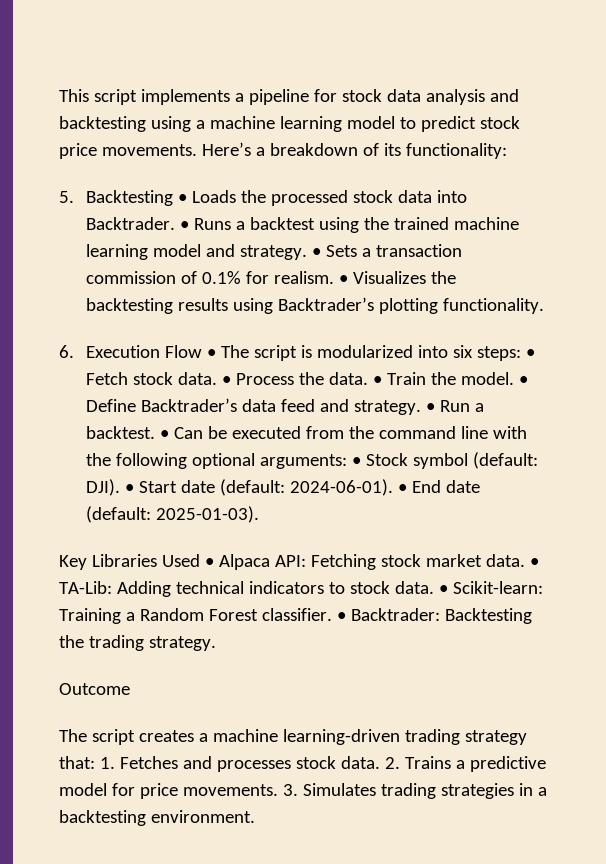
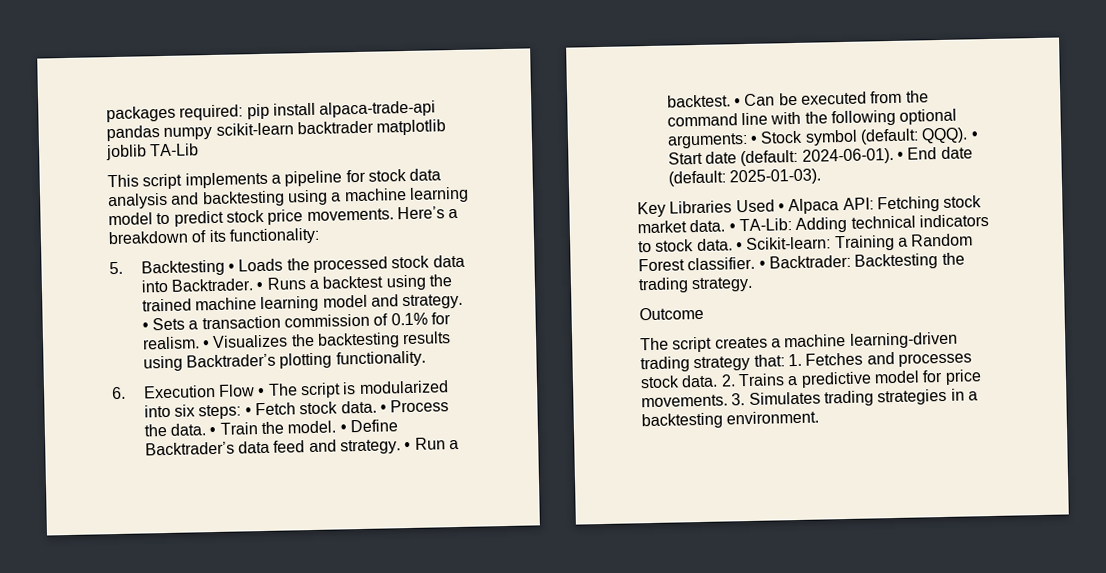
(59, 95) none -> [106,100,437,123] [106,119,447,142] [105,143,200,161] packages required: pip install alpaca-trade-api pandas numpy scikit-learn backtrader matplotlib joblib TA-Lib //
[85,479,120,496] DJI). -> [921,127,969,144] QQQ).

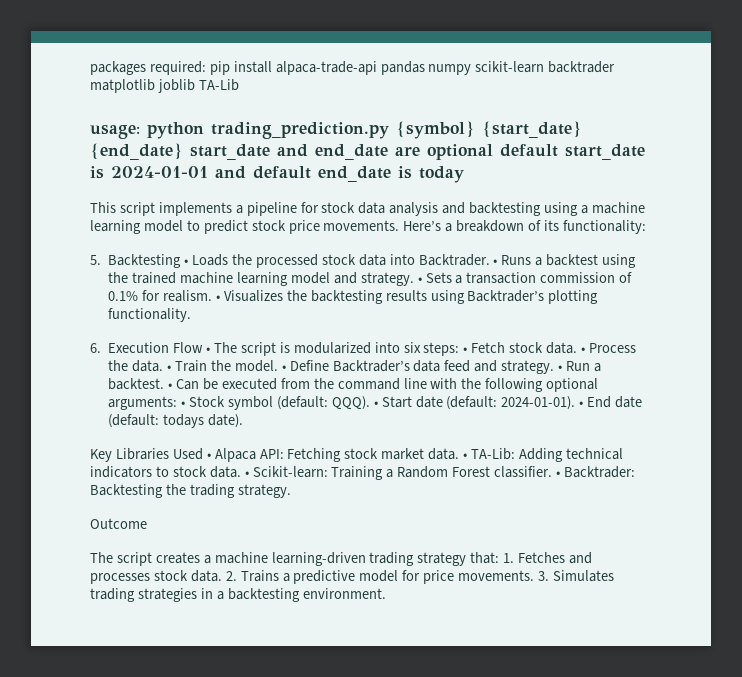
(200, 150) none -> [90,121,582,139] [90,143,645,160] [90,166,464,183] // usage: python trading_prediction.py {symbol} {start_date} {end_date} start_date and end_date are optional default start_date is 2024-01-01 and default end_date is today
[801,147,894,165] 2024-06-01). -> [501,396,576,410] 2024-01-01).
[729,168,822,186] 2025-01-03). -> [163,414,244,428] todays date).

